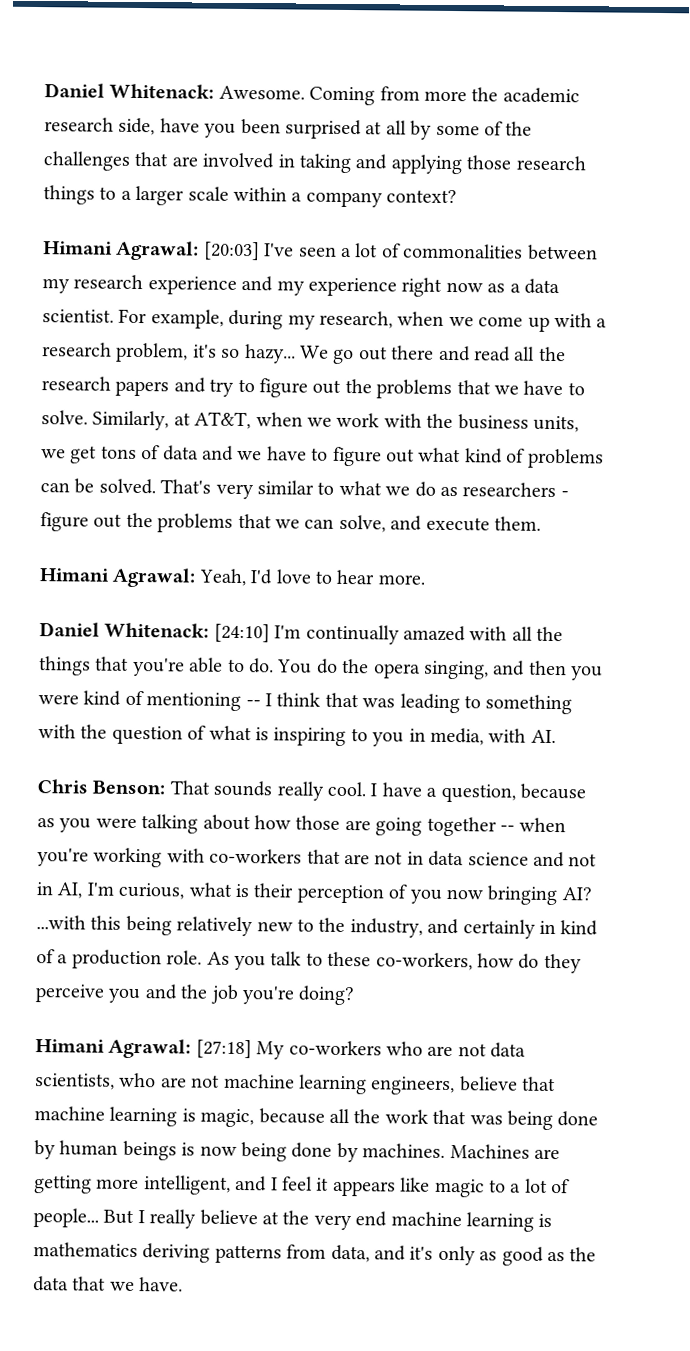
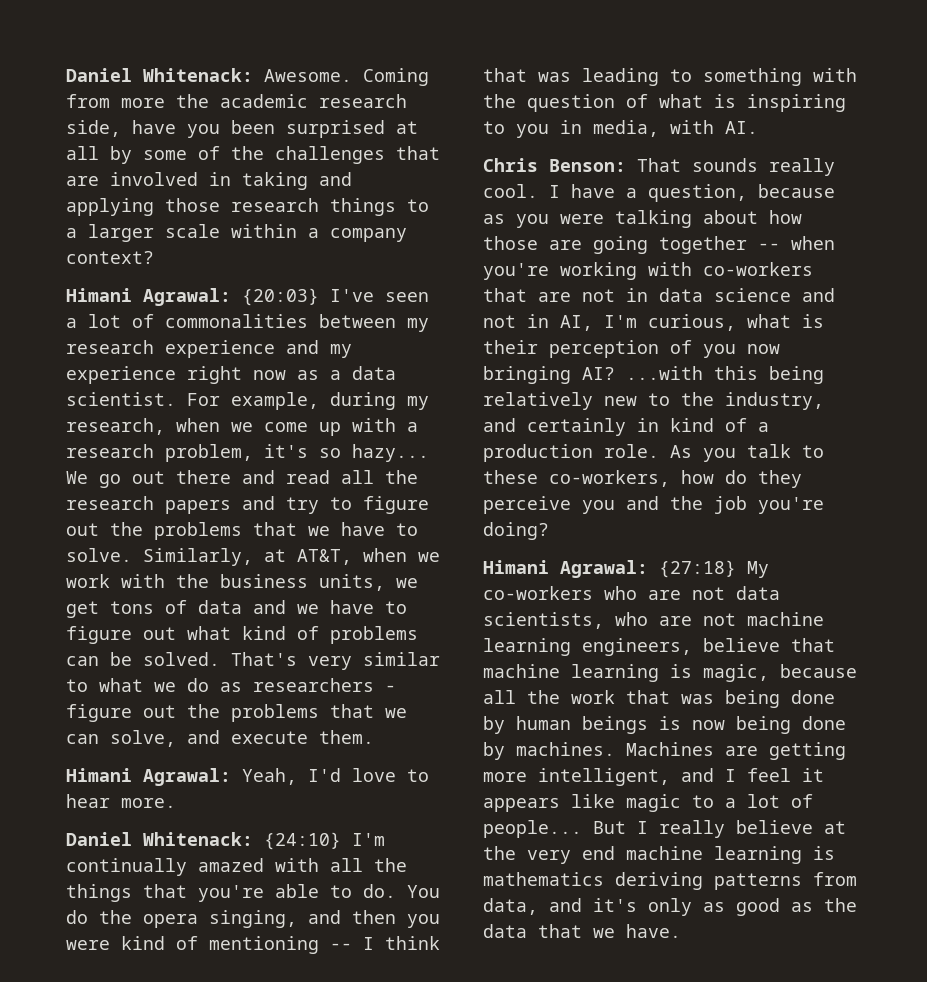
[202,241,260,261] [20:03] -> [242,288,319,306] {20:03}
[213,623,270,643] [24:10] -> [264,832,341,850] {24:10}
[195,1039,252,1059] [27:18] -> [659,560,736,578] {27:18}

